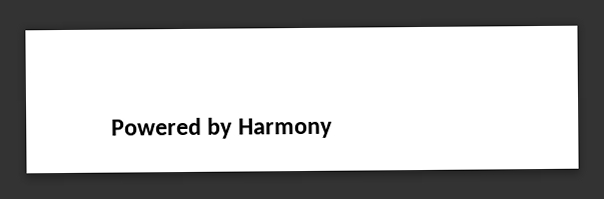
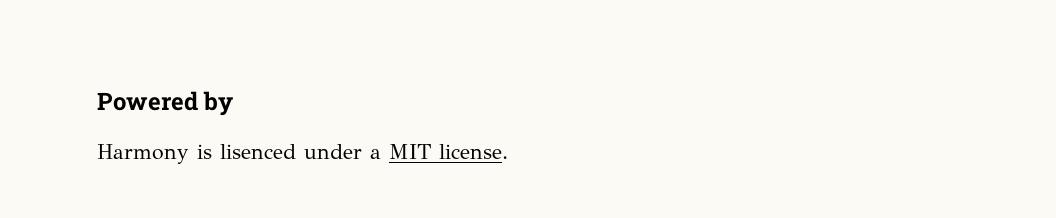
[237,117,333,139] Harmony -> [97,144,508,164] // Harmony is lisenced under a MIT license.

